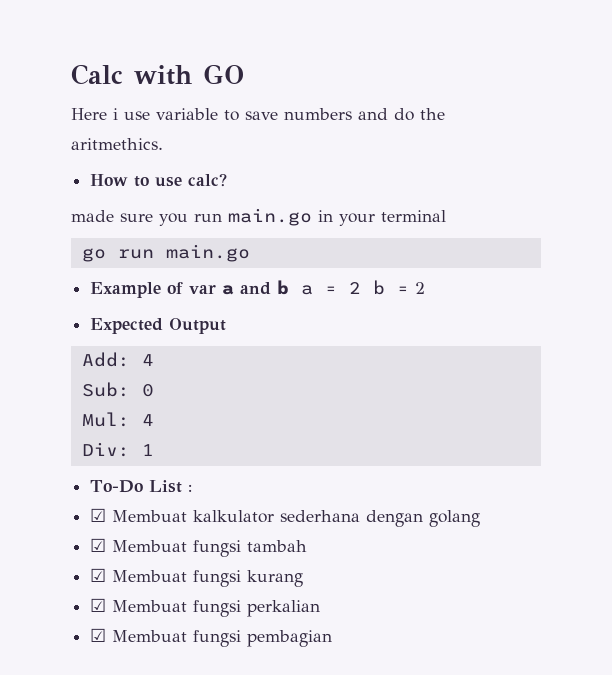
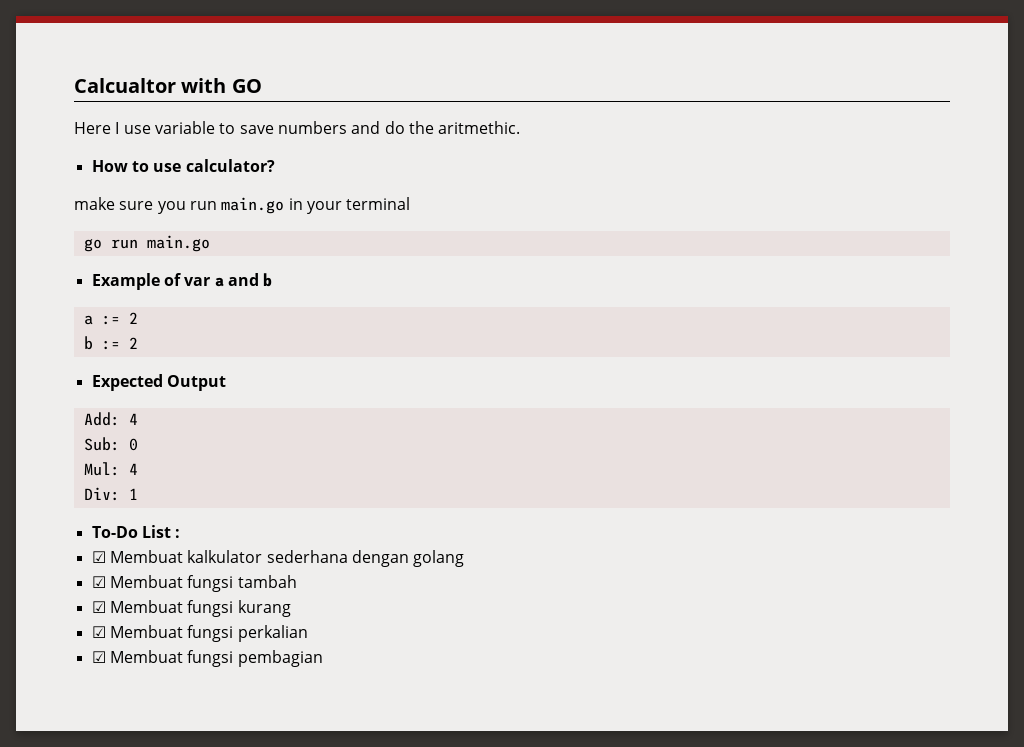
[71,64,123,85] Calc -> [74,78,176,93] Calcualtor
[113,108,118,120] i -> [115,122,120,134] I
[71,138,163,150] aritmethics. -> [438,121,521,134] aritmethic.
[188,173,228,187] [71,210,114,222] calc? // made -> [185,159,275,172] [74,197,115,210] calculator? // make
[301,280,410,295] a = 2 b = -> [83,312,138,325] [83,336,120,350] // a := 2 // b :=

